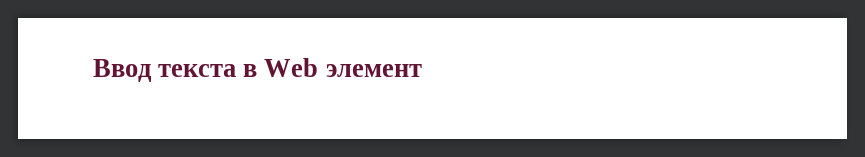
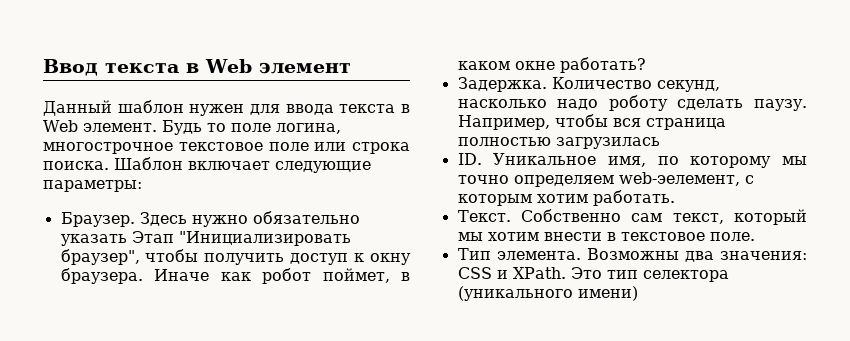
(422, 70) none -> [43,100,410,116] [43,120,341,135] [43,142,410,154] [43,157,371,173] [43,180,142,192] [60,211,360,227] [60,231,351,246] [60,249,411,265] [60,268,410,284] [457,57,646,73] [457,77,720,92] [457,95,807,111] [457,114,726,130] [457,137,660,149] [457,153,807,168] [457,172,754,187] [457,190,675,206] [457,209,807,225] [457,232,755,241] [457,248,807,262] [457,267,729,282] [457,286,638,301] // Данный шаблон нужен для ввода текста в Web элемент. Будь то поле логина, многострочное текстовое поле или строка поиска. Шаблон включает следующие параметры: // Браузер. Здесь нужно обязательно указать Этап "Инициализировать браузер", чтобы получить доступ к окну браузера. Иначе как робот поймет, в каком окне работать? // Задержка. Количество секунд, насколько надо роботу сделать паузу. Например, чтобы вся страница полностью загрузилась // ID. Уникальное имя, по которому мы точно определяем web-эелемент, с которым хотим работать. // Текст. Собственно сам текст, который мы хотим внести в текстовое поле. // Тип элемента. Возможны два значения: CSS и XPath. Это тип селектора (уникального имени)

